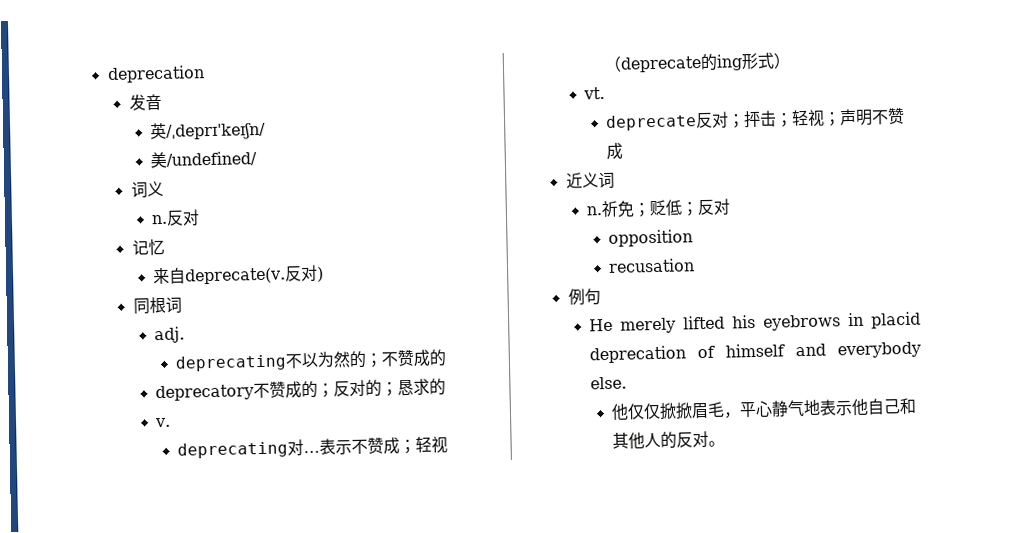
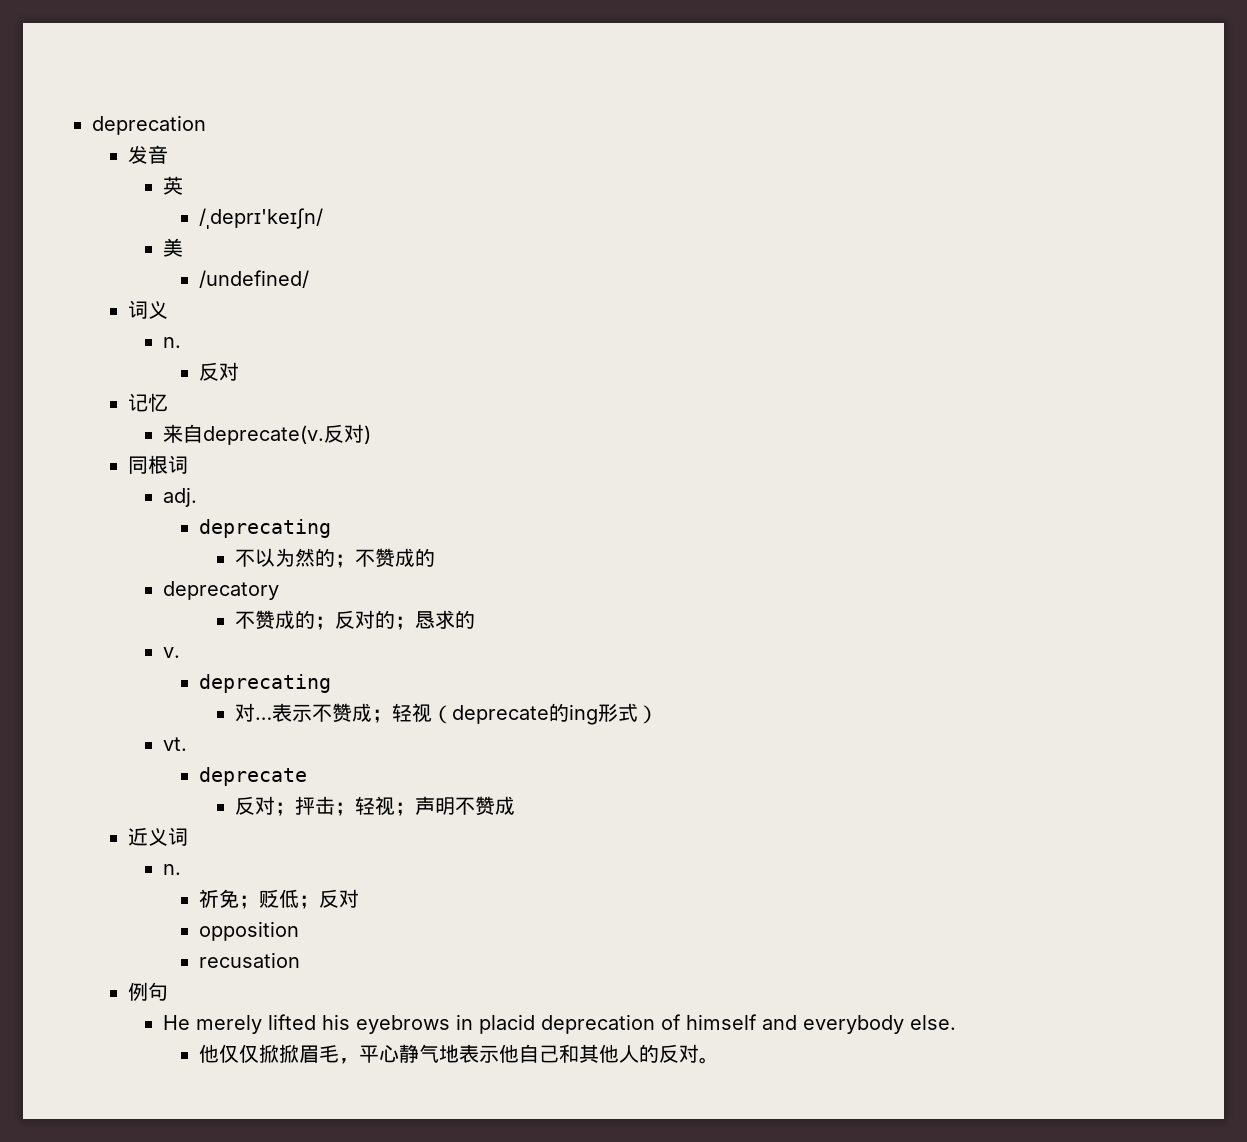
(168, 131) none -> (184, 185) //
(168, 160) none -> (184, 247) //
(169, 219) none -> (182, 342) //
(288, 363) none -> (332, 528) //
(255, 393) none -> (280, 590) //
(289, 450) none -> (332, 683) //
(698, 122) none -> (308, 776) //
(603, 211) none -> (182, 869) //

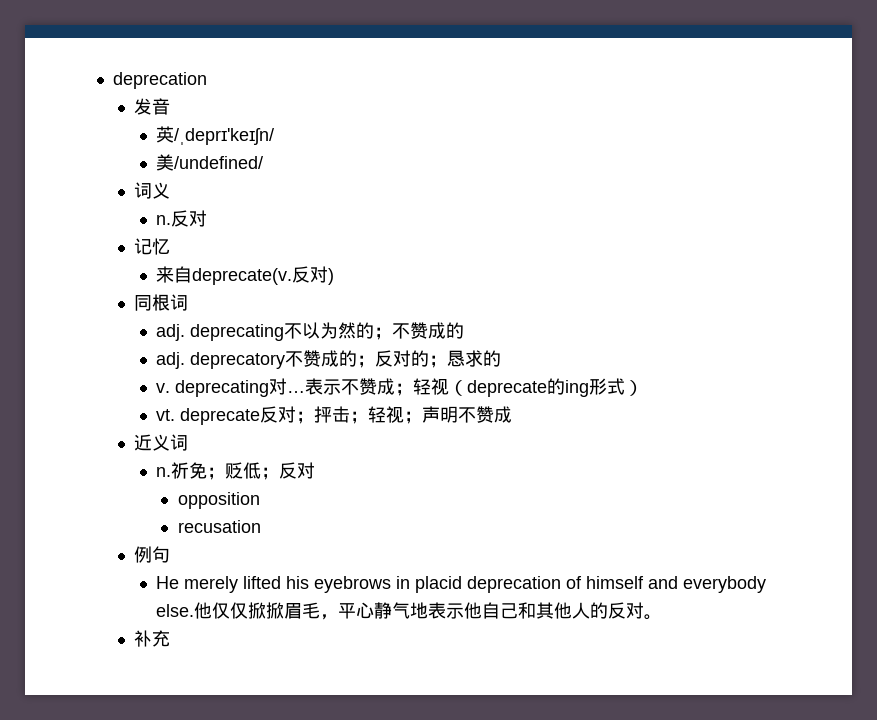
(184, 185) // -> (175, 134) none
(184, 247) // -> (175, 162) none
(182, 342) // -> (172, 220) none
[199,519,332,538] // deprecating // -> [190,324,285,341] deprecating
(435, 557) none -> [156,352,186,369] adj.
(280, 590) // -> (286, 360) none
[199,674,332,693] // deprecating // -> [175,380,270,397] deprecating
[199,767,308,786] // deprecate // -> [180,408,261,425] deprecate
(182, 869) // -> (172, 472) none
(957, 1022) // -> (195, 610) none
(720, 1060) none -> [134,630,171,647] // 补充

